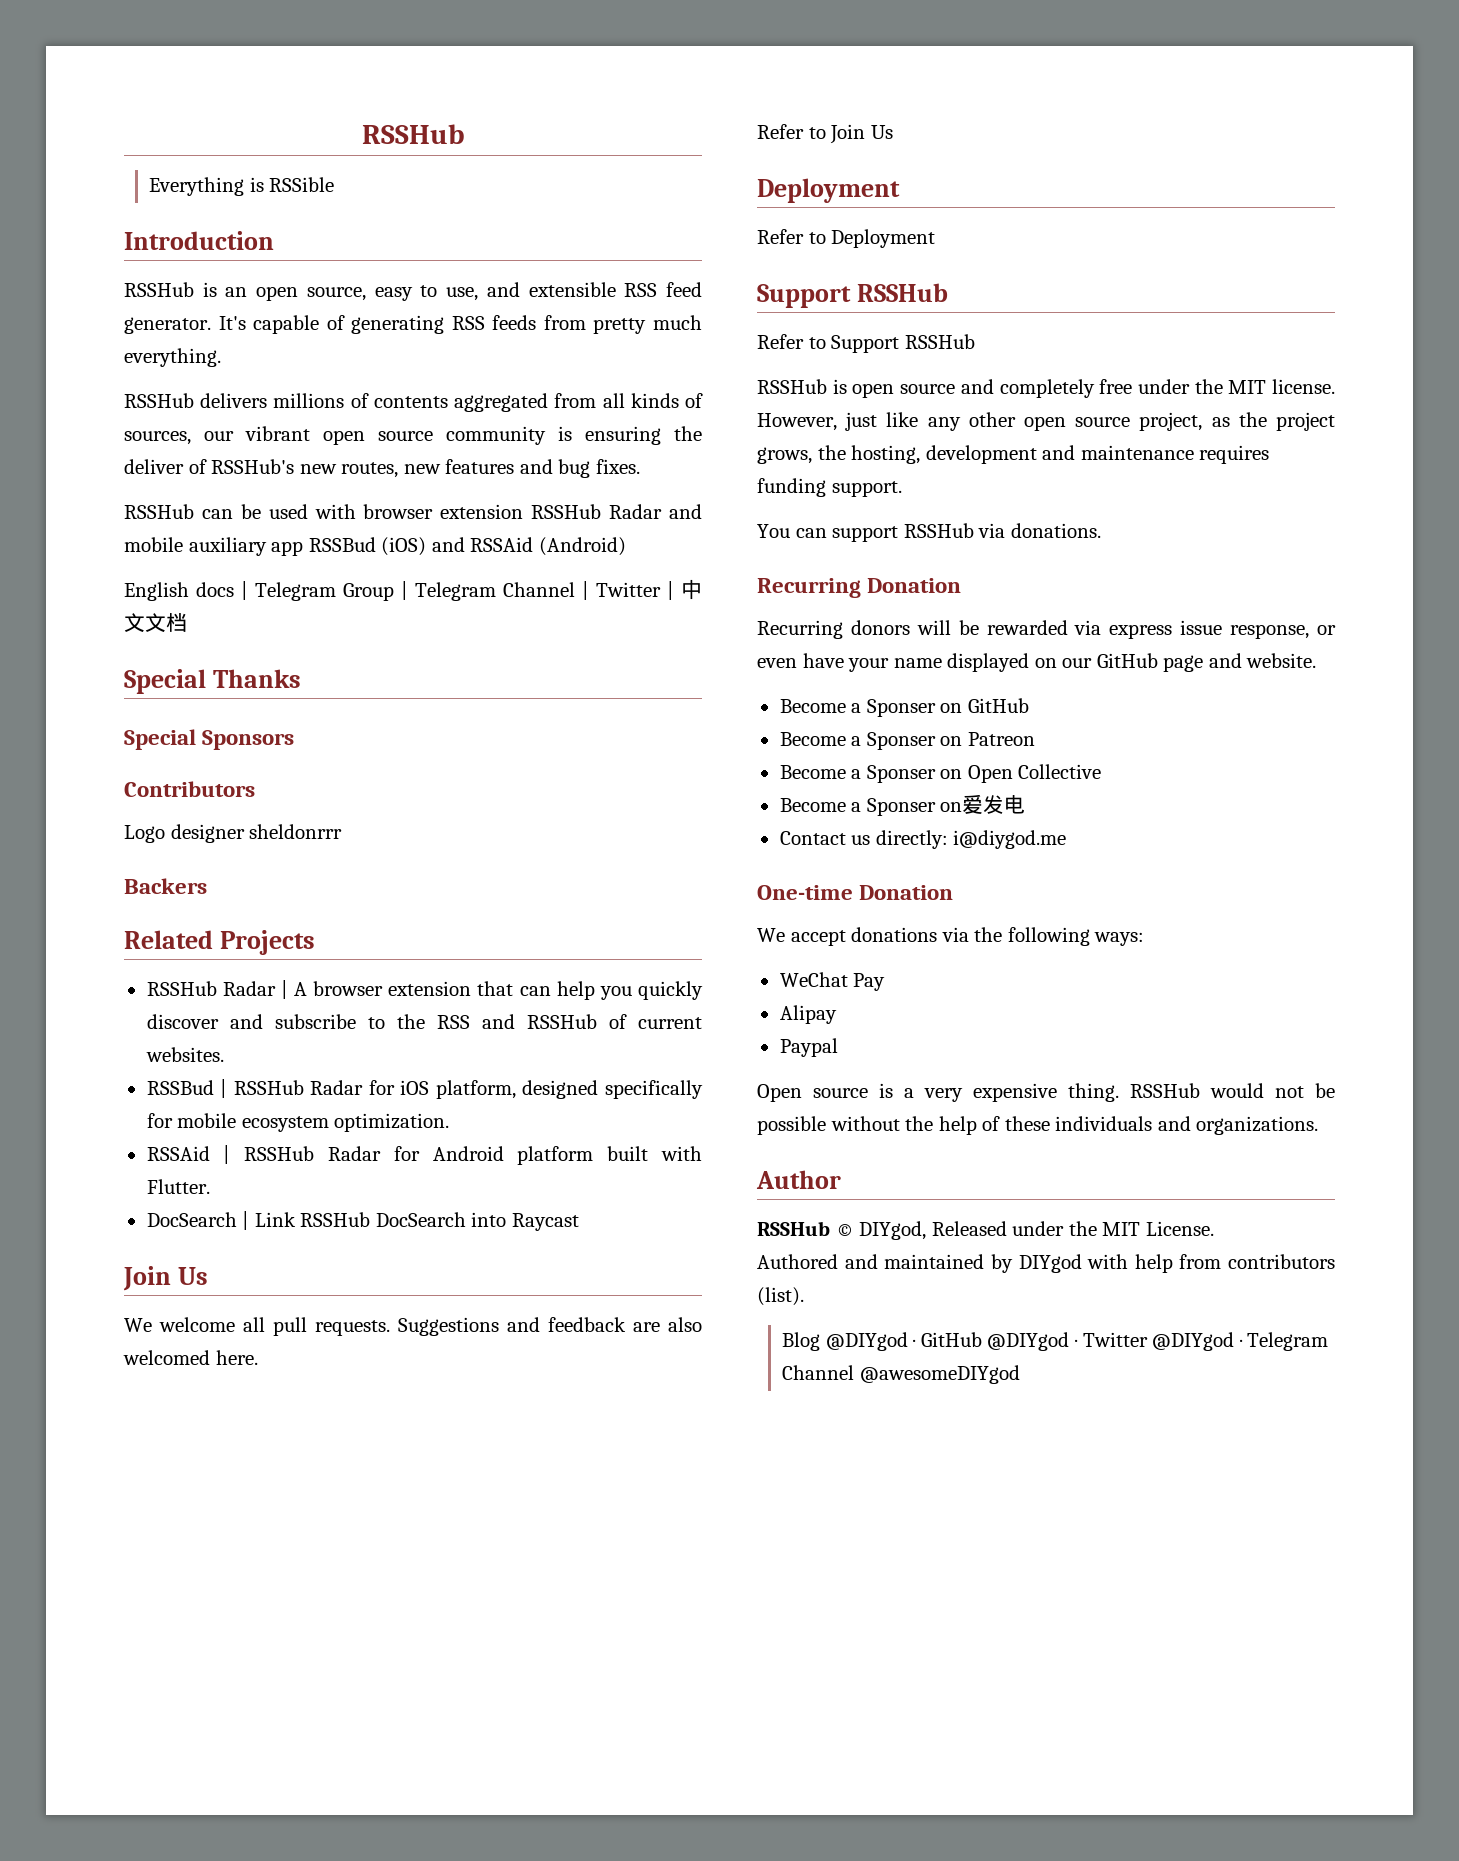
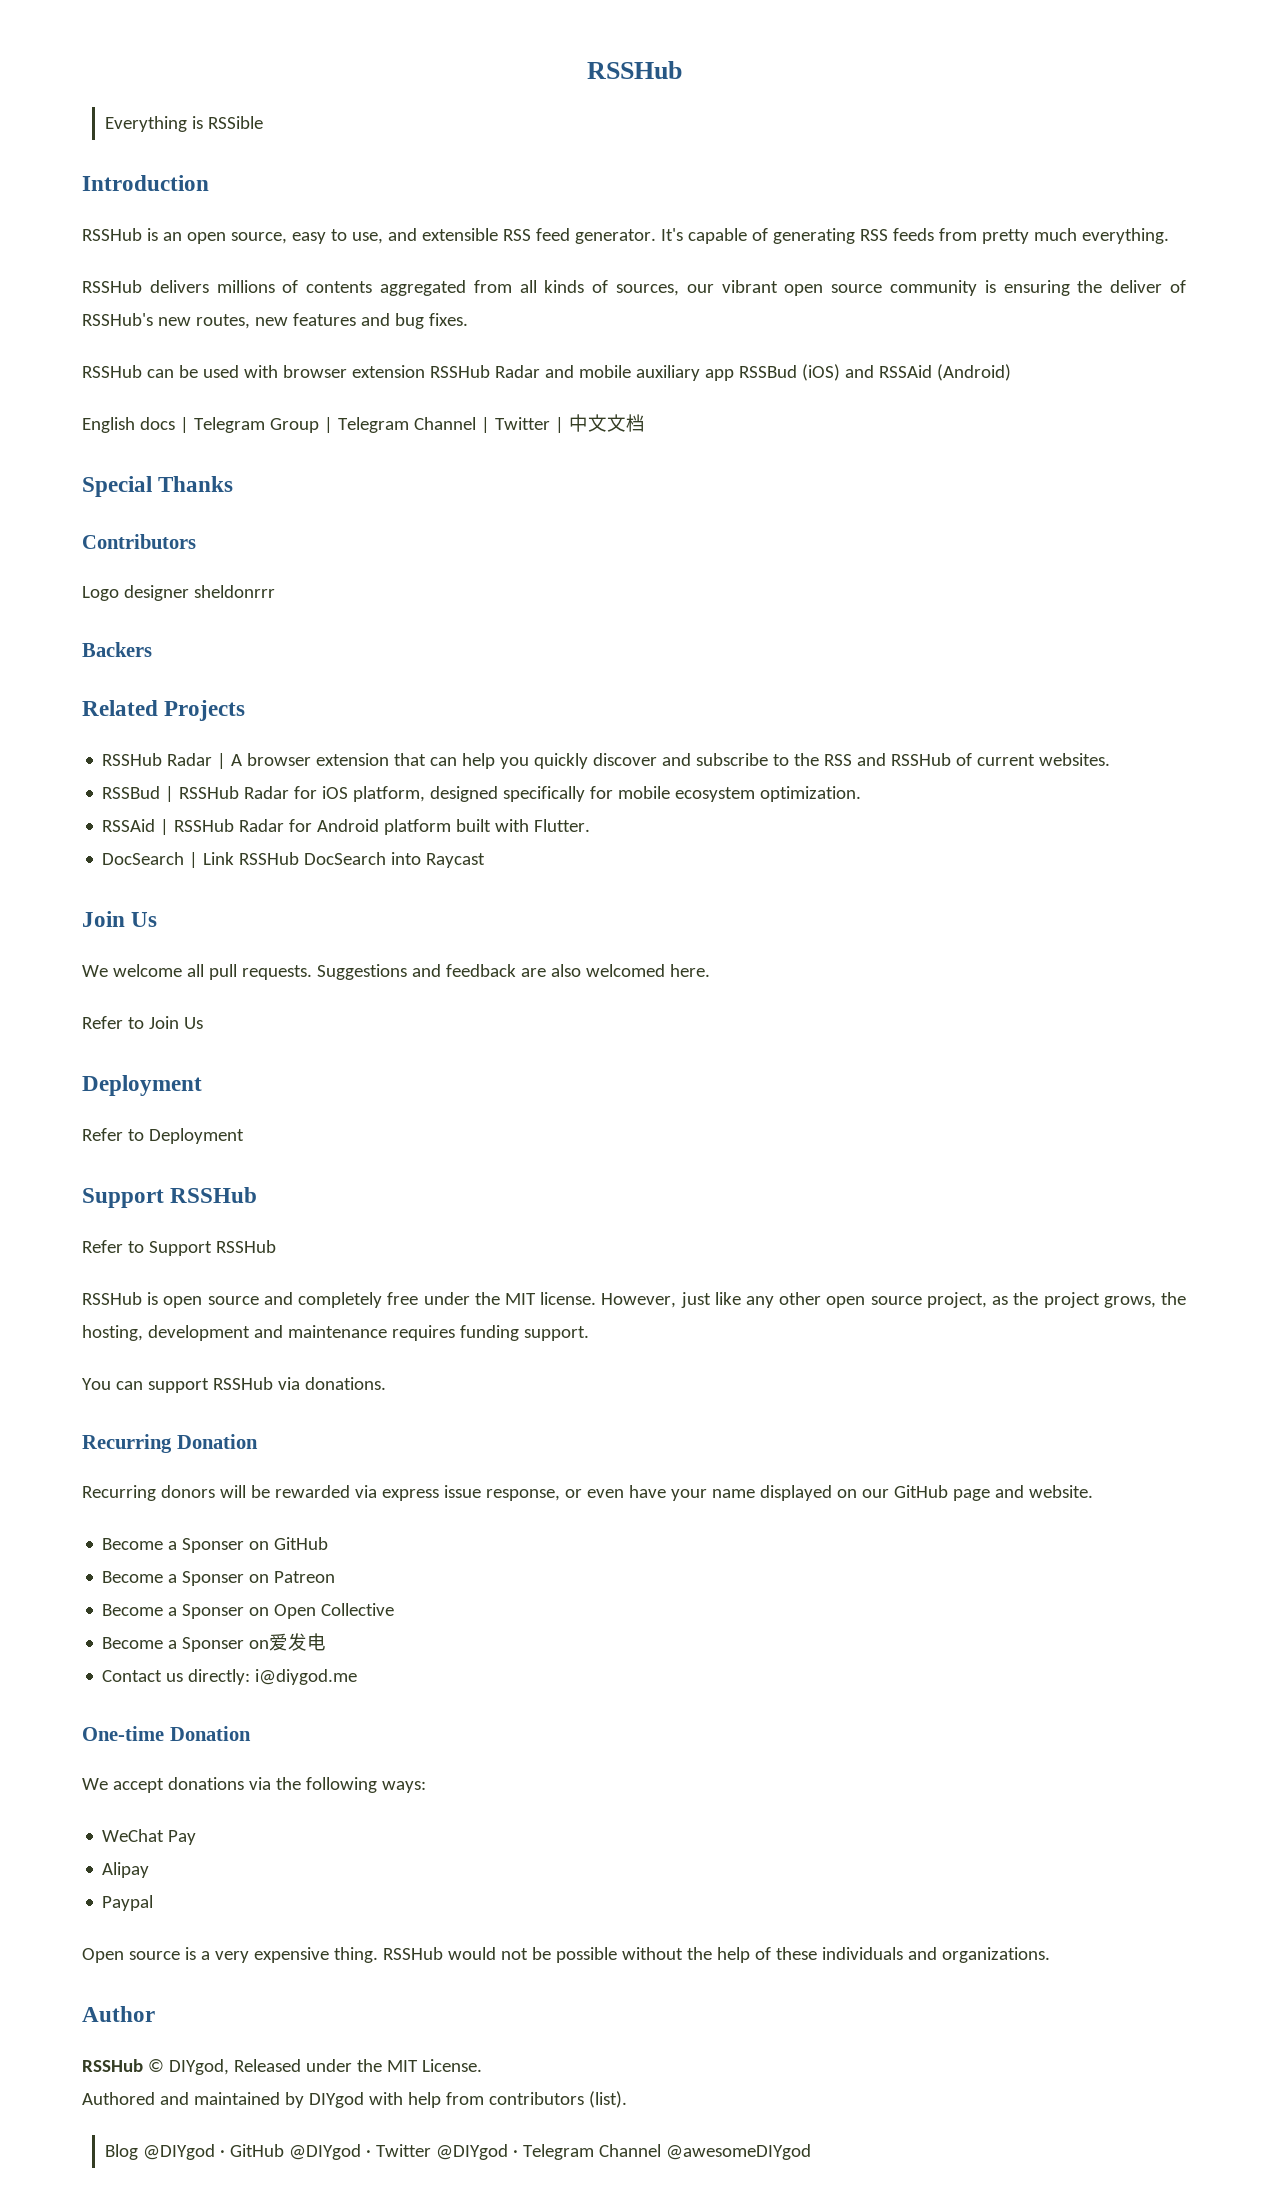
[124,729,295,750] // Special Sponsors -> (234, 484) none

